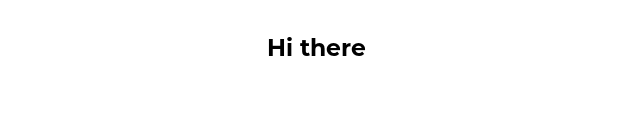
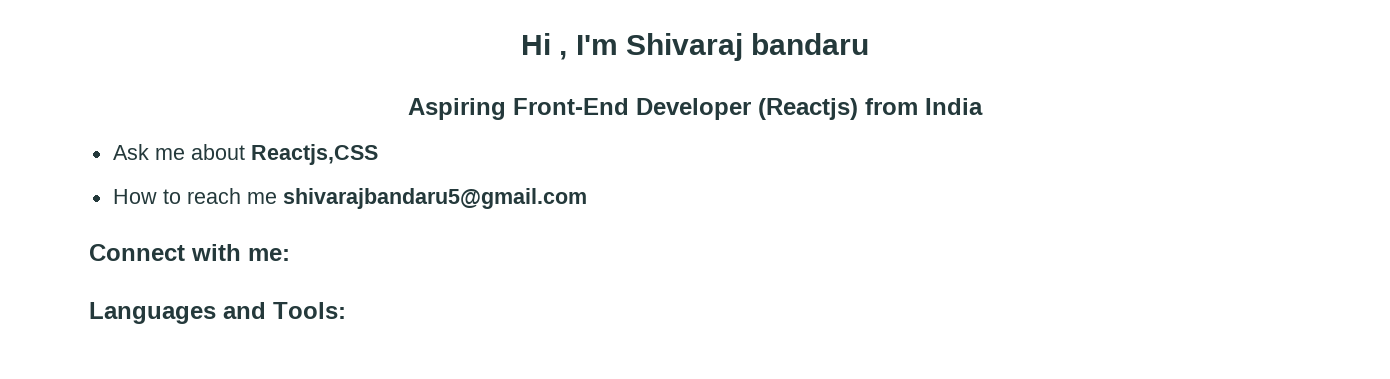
[300,38,366,56] there -> [559,33,869,61] [408,98,983,120] [112,144,378,165] [112,188,587,209] [89,244,290,261] [89,302,346,324] , I'm Shivaraj bandaru // Aspiring Front-End Developer (Reactjs) from India // Ask me about Reactjs,CSS // How to reach me shivarajbandaru5@gmail.com // Connect with me: // Languages and Tools:

